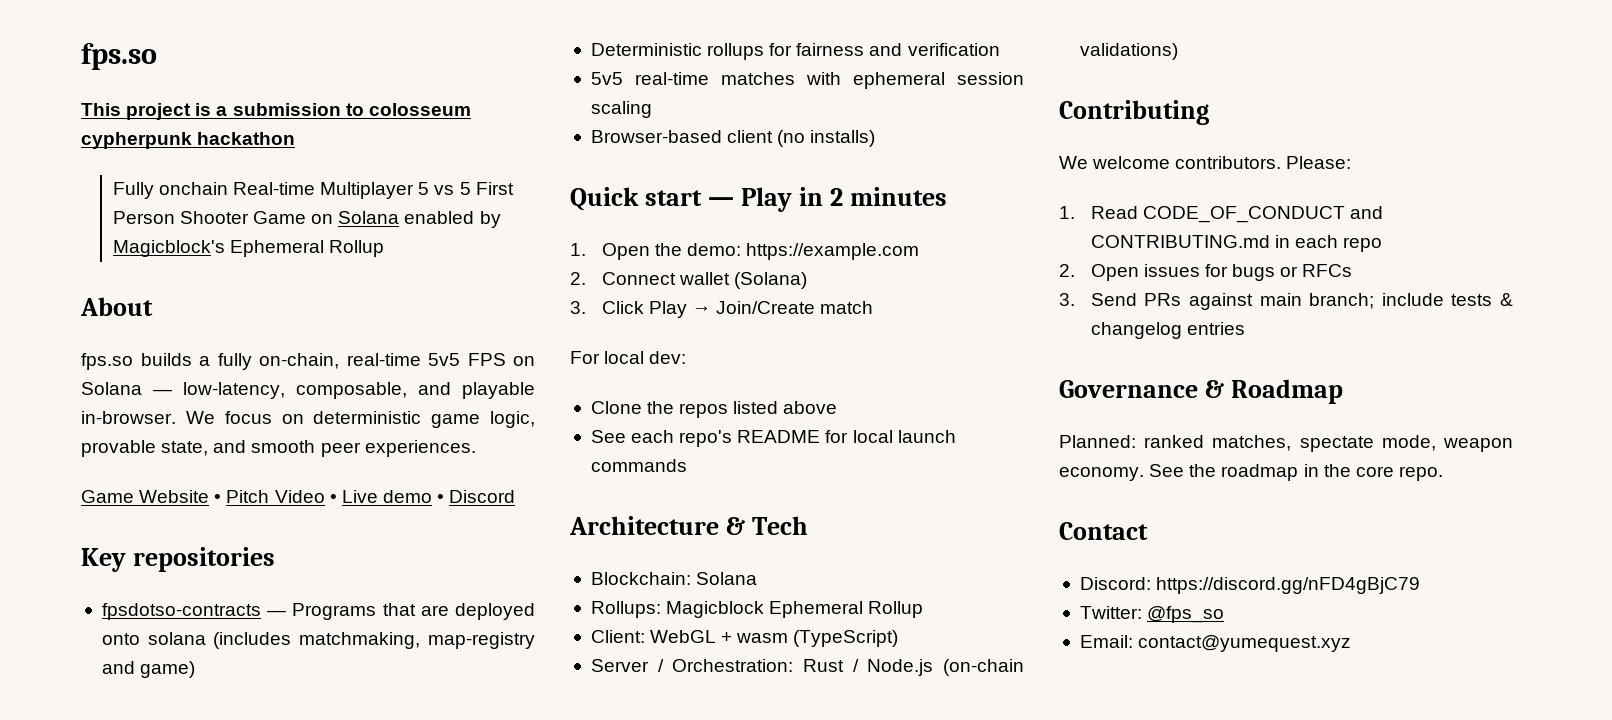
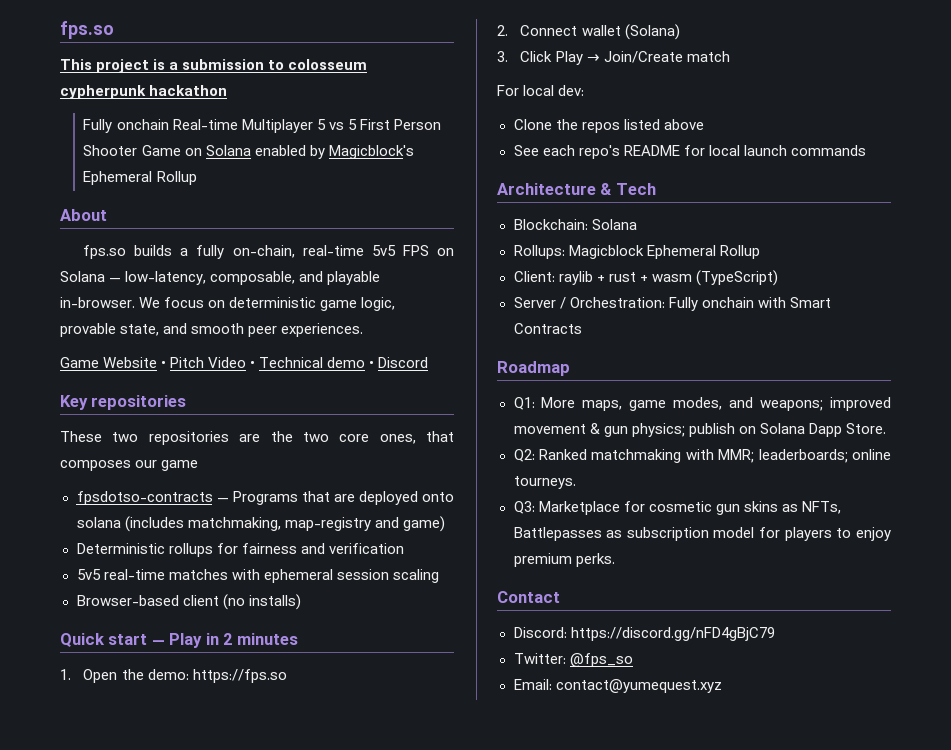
[341,490,378,503] Live -> [259,357,324,368] Technical
(276, 559) none -> [60,431,454,445] [60,460,199,471] // These two repositories are the two core ones, that composes our game
[746,243,920,260] https://example.com -> [192,669,287,683] https://fps.so
[650,630,717,643] WebGL -> [558,271,636,285] raylib + rust
[802,659,1024,676] [1079,43,1178,60] [1059,100,1209,125] [1059,156,1352,169] [1059,206,1384,223] [1090,235,1383,252] [1059,264,1353,281] [1059,293,1513,310] [1090,322,1245,339] [1059,379,1344,404] [1059,435,1513,452] [1059,464,1443,481] Rust / Node.js (on-chain validations) // Contributing // We welcome contributors. Please: // 1. Read CODE_OF_CONDUCT and CONTRIBUTING.md in each repo // 2. Open issues for bugs or RFCs // 3. Send PRs against main branch; include tests & changelog entries // Governance & Roadmap // Planned: ranked matches, spectate mode, weapon economy. See the roadmap in the core repo. -> [668,297,831,311] [513,323,582,334] [497,361,570,376] [513,397,892,411] [513,423,886,437] [513,449,892,463] [513,476,576,489] [513,501,841,515] [513,527,892,541] [513,553,615,567] Fully onchain with Smart Contracts // Roadmap // Q1: More maps, game modes, and weapons; improved movement & gun physics; publish on Solana Dapp Store. // Q2: Ranked matchmaking with MMR; leaderboards; online tourneys. // Q3: Marketplace for cosmetic gun skins as NFTs, Battlepasses as subscription model for players to enjoy premium perks.

